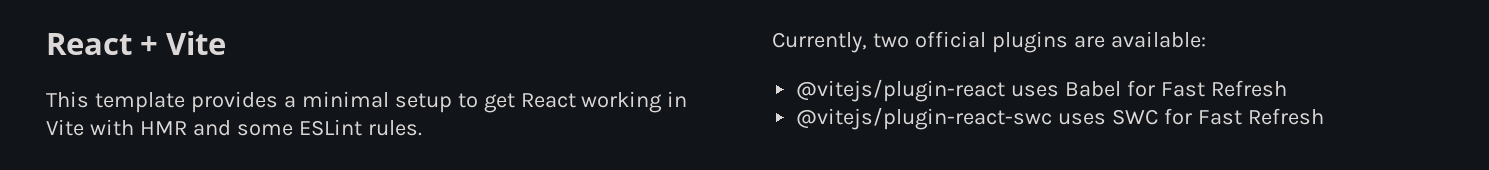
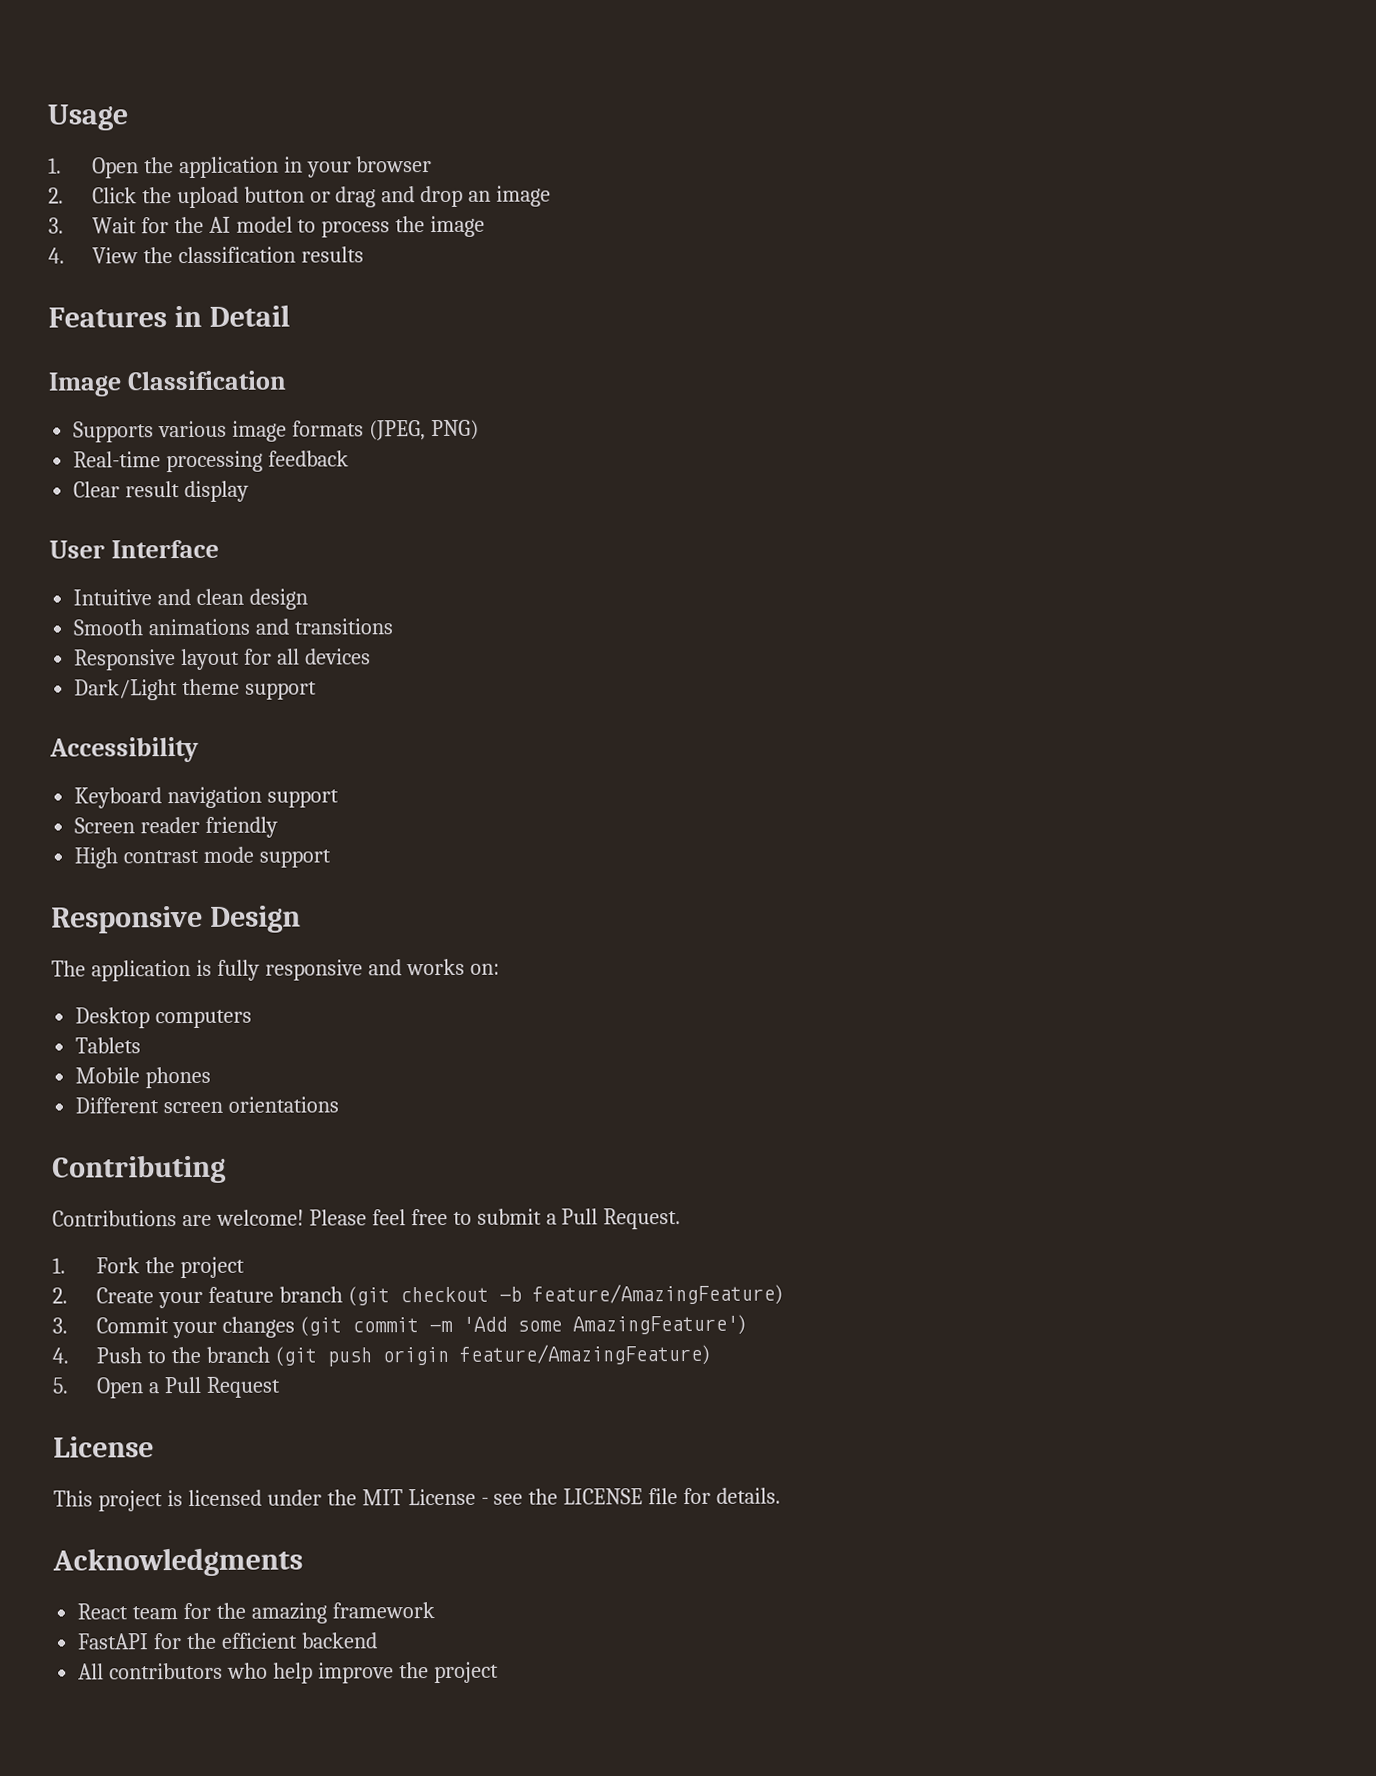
[46,31,227,55] [46,91,688,113] [46,119,422,136] [772,31,1206,53] [796,79,1287,102] [796,107,1324,130] React + Vite // This template provides a minimal setup to get React working in Vite with HMR and some ESLint rules. // Currently, two official plugins are available: // @vitejs/plugin-react uses Babel for Fast Refresh // @vitejs/plugin-react-swc uses SWC for Fast Refresh -> [47,104,128,131] [48,156,433,179] [48,185,552,209] [48,215,486,238] [48,246,364,264] [48,304,290,328] [48,370,286,397] [73,419,479,443] [73,450,350,473] [73,480,250,503] [49,539,219,559] [73,588,309,610] [73,618,394,636] [74,648,371,671] [74,678,318,701] [49,736,199,763] [74,786,340,809] [74,816,279,838] [74,846,332,869] [51,905,301,934] [51,958,500,982] [75,1007,253,1029] [75,1037,142,1054] [75,1066,212,1089] [75,1096,340,1114] [52,1154,226,1184] [52,1208,682,1230] [52,1256,245,1279] [52,1283,783,1309] [52,1314,746,1339] [52,1343,710,1367] [52,1376,281,1399] [53,1436,154,1458] [53,1487,782,1512] [52,1547,303,1577] [77,1602,435,1624] [77,1632,378,1650] [78,1661,499,1684] Usage // 1. Open the application in your browser // 2. Click the upload button or drag and drop an image // 3. Wait for the AI model to process the image // 4. View the classification results // Features in Detail // Image Classification // Supports various image formats (JPEG, PNG) // Real-time processing feedback // Clear result display // User Interface // Intuitive and clean design // Smooth animations and transitions // Responsive layout for all devices // Dark/Light theme support // Accessibility // Keyboard navigation support // Screen reader friendly // High contrast mode support // Responsive Design // The application is fully responsive and works on: // Desktop computers // Tablets // Mobile phones // Different screen orientations // Contributing // Contributions are welcome! Please feel free to submit a Pull Request. // 1. Fork the project // 2. Create your feature branch (git checkout -b feature/AmazingFeature) // 3. Commit your changes (git commit -m 'Add some AmazingFeature') // 4. Push to the branch (git push origin feature/AmazingFeature) // 5. Open a Pull Request // License // This project is licensed under the MIT License - see the LICENSE file for details. // Acknowledgments // React team for the amazing framework // FastAPI for the efficient backend // All contributors who help improve the project

